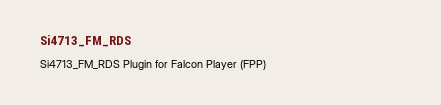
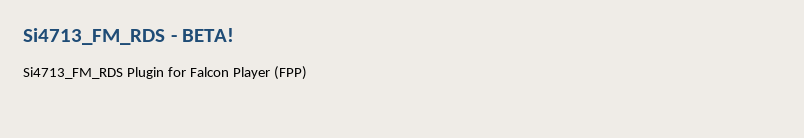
[40,35,131,47] Si4713_FM_RDS -> [23,28,235,45] Si4713_FM_RDS - BETA!

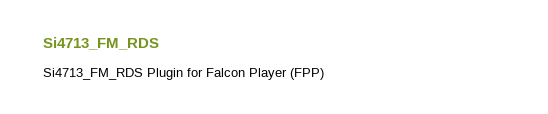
[23,28,235,45] Si4713_FM_RDS - BETA! -> [43,37,159,50] Si4713_FM_RDS

